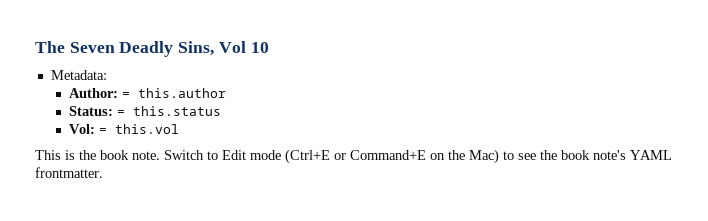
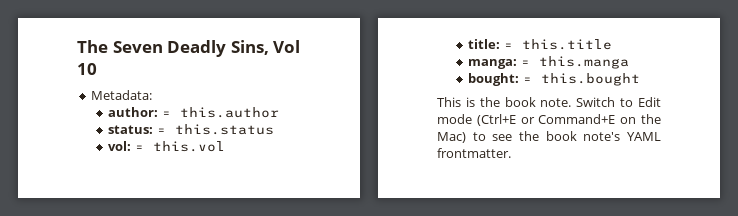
[69,88,119,98] Author: -> [108,107,159,117] author:
[69,106,114,116] Status: -> [108,125,154,134] status:
[69,124,96,134] Vol: -> [108,141,132,151] vol:
(180, 129) none -> [468,39,612,50] [468,56,629,69] [468,73,640,86] // title: = this.title // manga: = this.manga // bought: = this.bought

